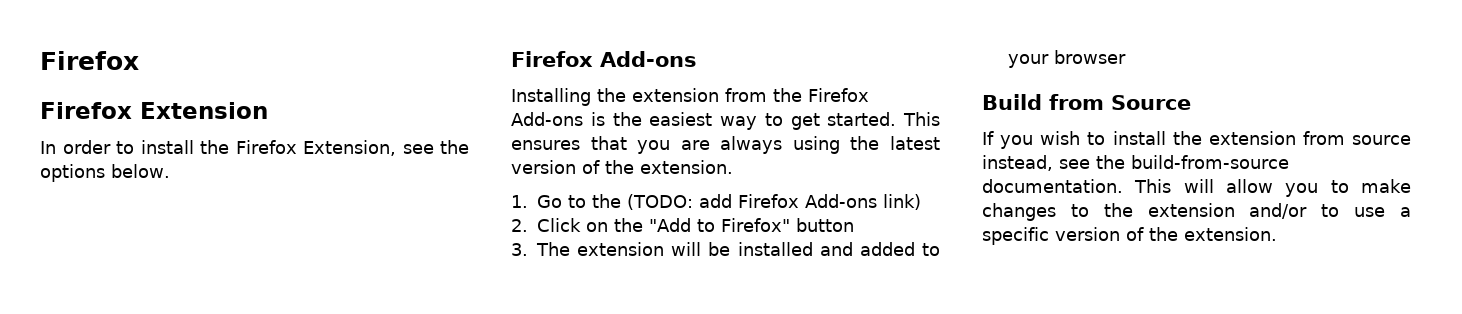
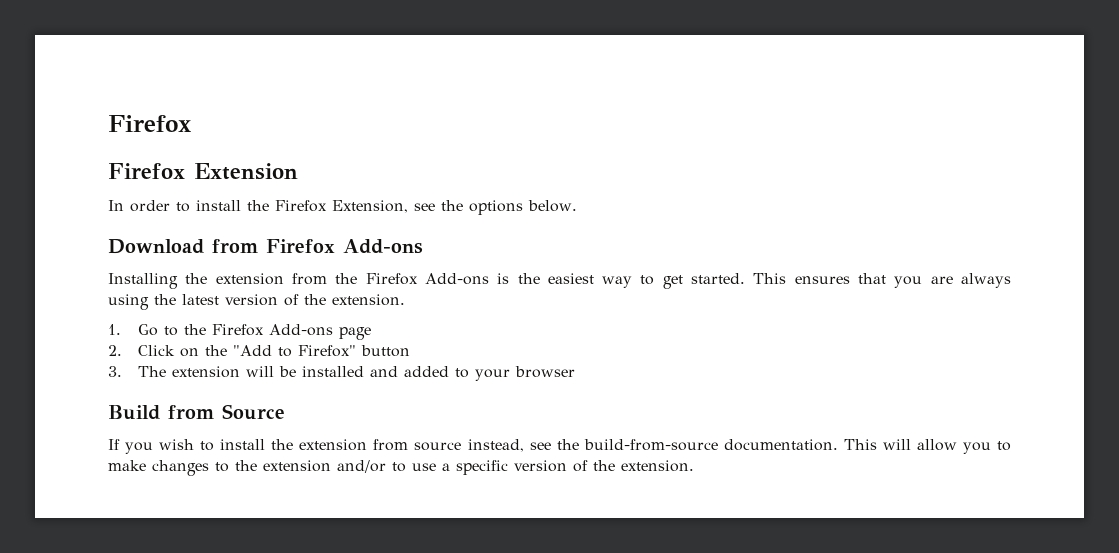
(170, 171) none -> [108,239,258,254] Download from
[627,194,921,210] (TODO: add Firefox Add-ons link) -> [211,324,371,340] Firefox Add-ons page

